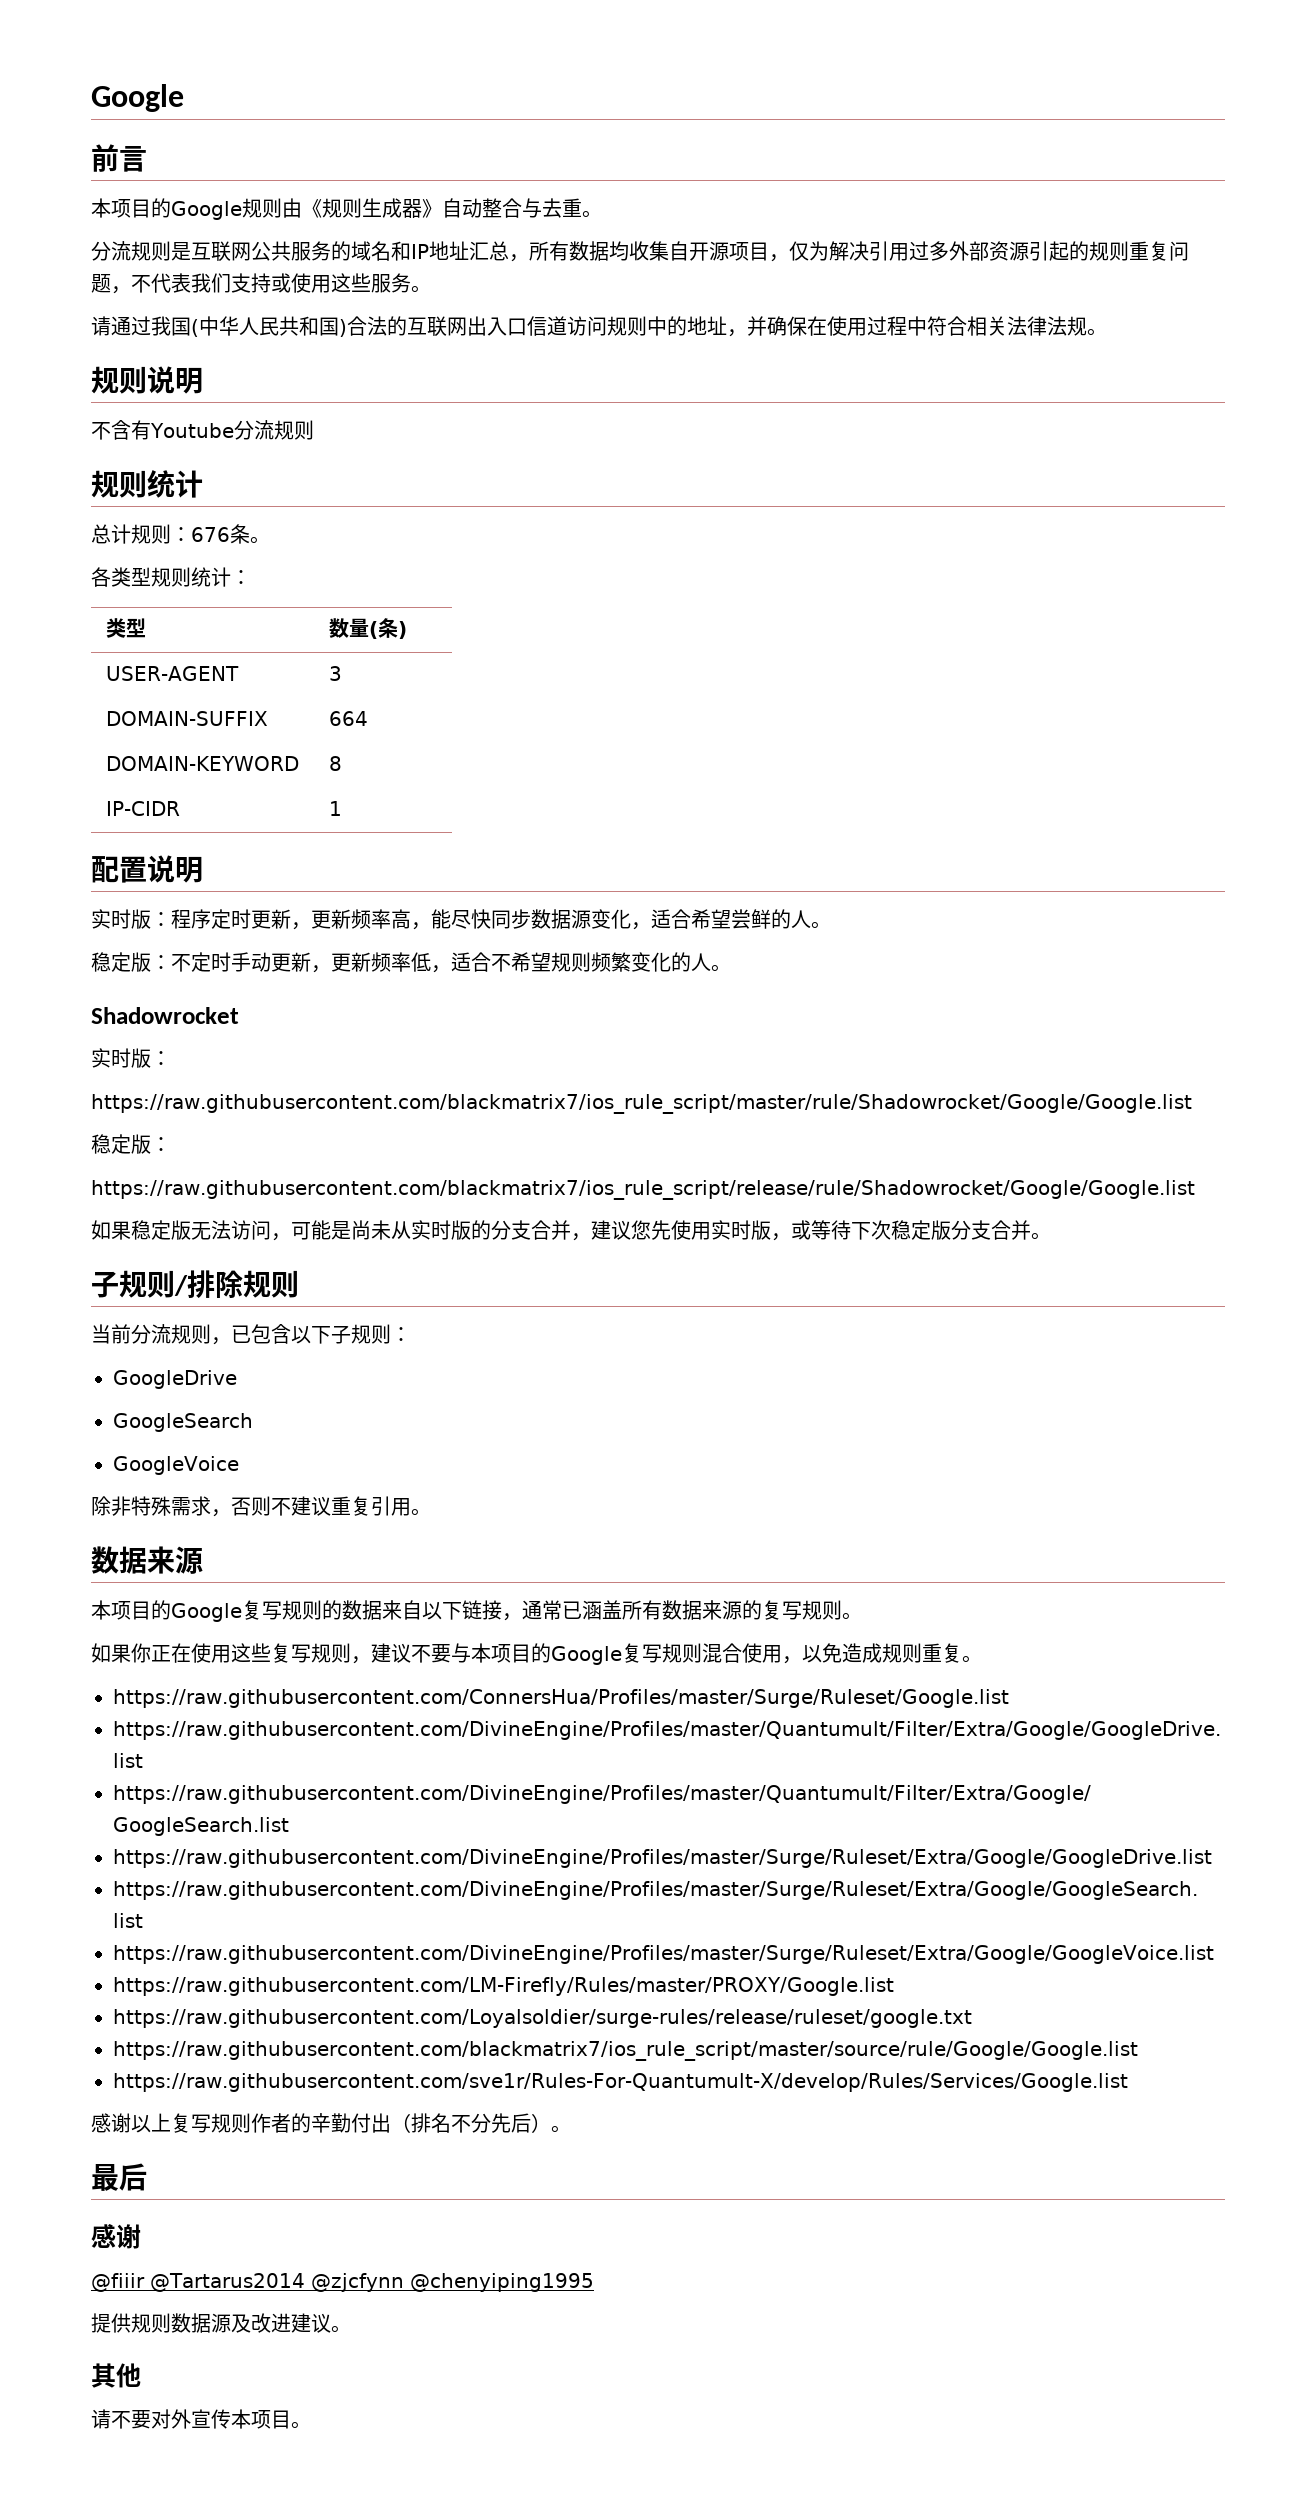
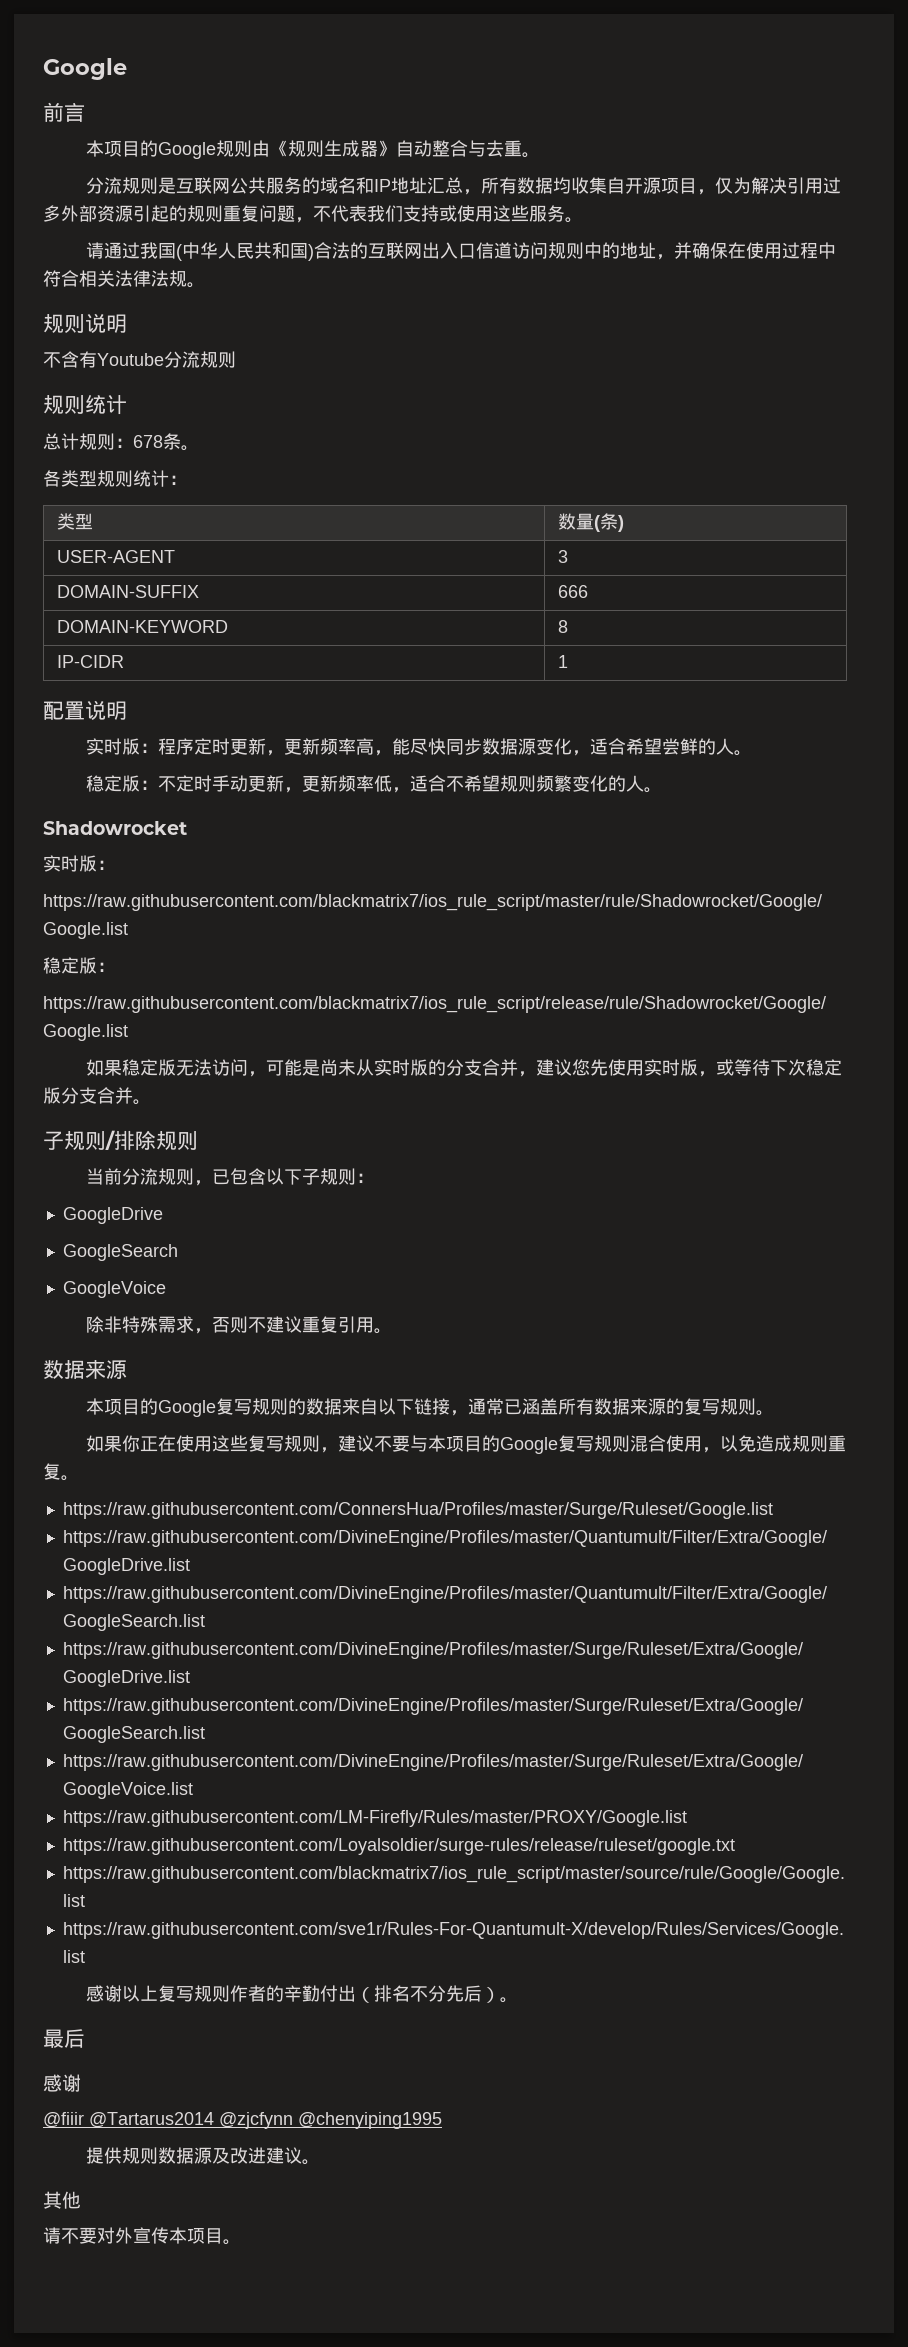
[191,527,230,542] 676 -> [133,435,163,448] 678
[328,711,368,726] 664 -> [557,585,588,598] 666

